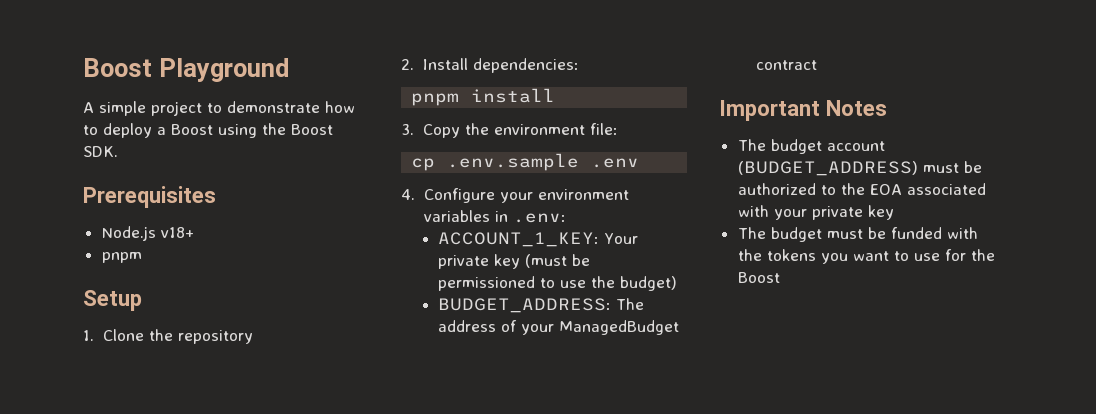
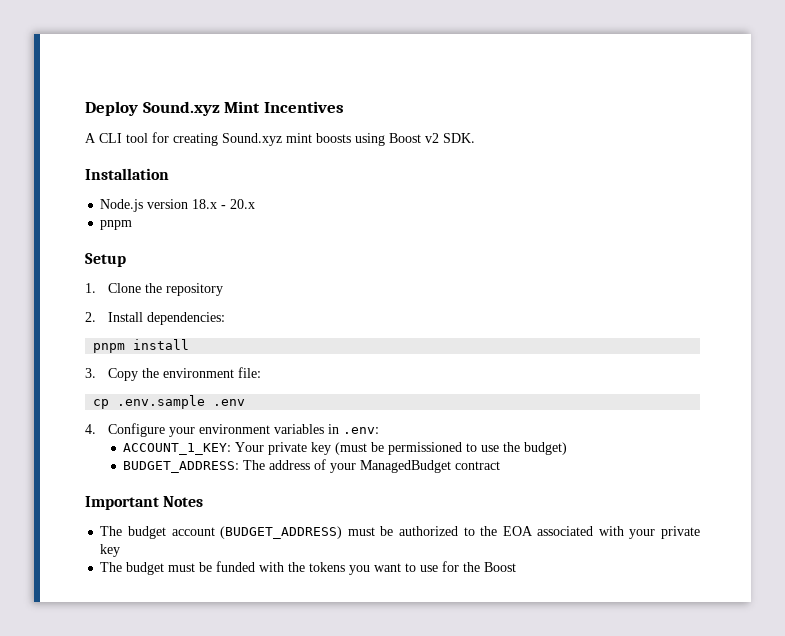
[83,58,289,82] [83,101,355,116] [83,123,333,138] Boost Playground // A simple project to demonstrate how to deploy a Boost using the Boost -> [85,101,344,116] [85,132,439,146] Deploy Sound.xyz Mint Incentives // A CLI tool for creating Sound.xyz mint boosts using Boost v2
[83,186,216,208] Prerequisites -> [85,168,169,180] Installation
[160,227,194,238] v18+ -> [147,199,256,209] version 18.x - 20.x

